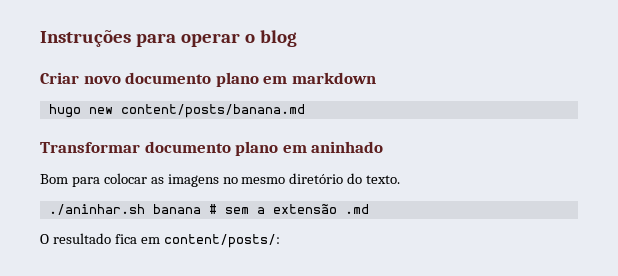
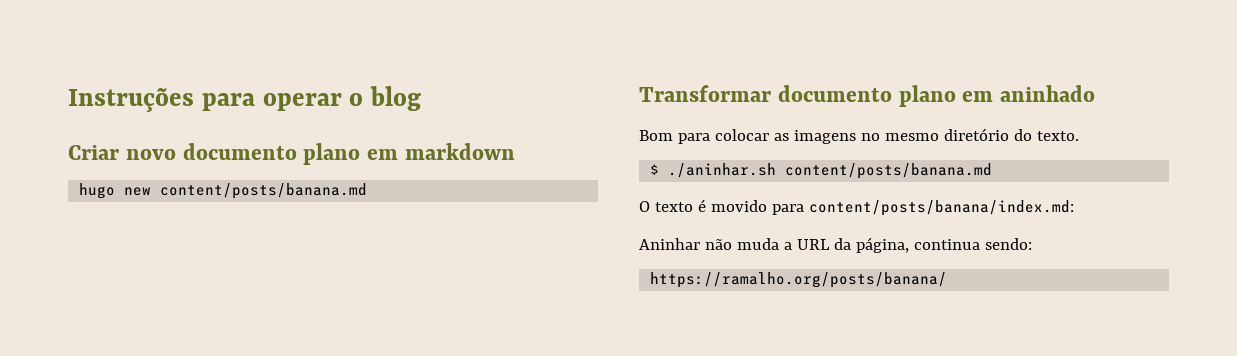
[48,204,369,215] [40,233,280,248] ./aninhar.sh banana # sem a extensão .md // O resultado fica em content/posts/: -> [650,163,993,179] [639,199,1074,216] [639,237,1032,253] [650,272,948,288] $ ./aninhar.sh content/posts/banana.md // O texto é movido para content/posts/banana/index.md: // Aninhar não muda a URL da página, continua sendo: // https://ramalho.org/posts/banana/

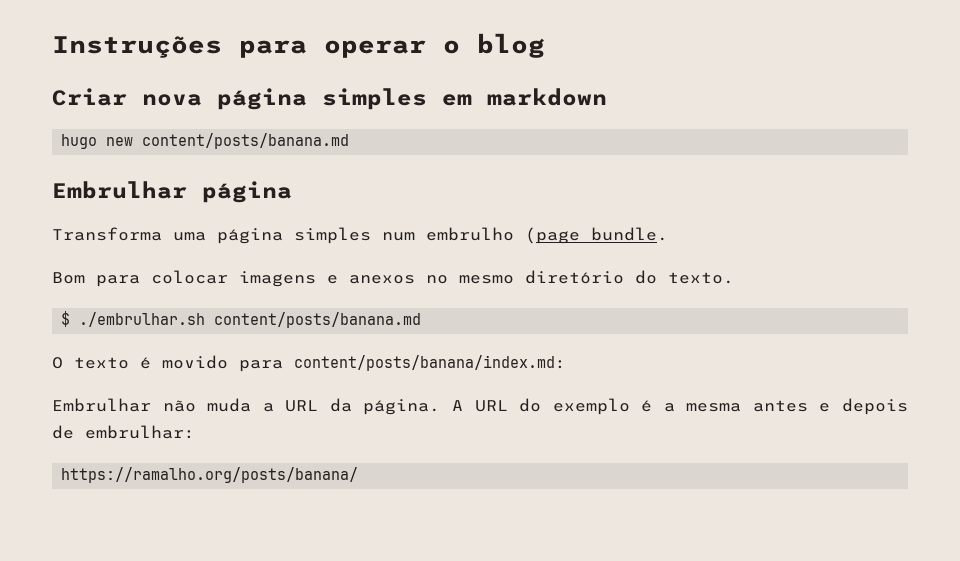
[125,143,361,165] novo documento plano -> [142,88,427,110] nova página simples
[639,85,1095,107] Transformar documento plano em aninhado -> [52,181,292,203] [52,227,668,244] Embrulhar página // Transforma uma página simples num embrulho (page bundle.
[773,130,856,144] as imagens -> [239,271,415,287] imagens e anexos
[668,163,777,178] ./aninhar.sh -> [79,312,206,327] ./embrulhar.sh
[639,238,700,250] Aninhar -> [52,398,151,412] Embrulhar
[855,237,1032,253] página, continua sendo: -> [363,398,908,415] [52,425,195,439] página. A URL do exemplo é a mesma antes e depois de embrulhar:

